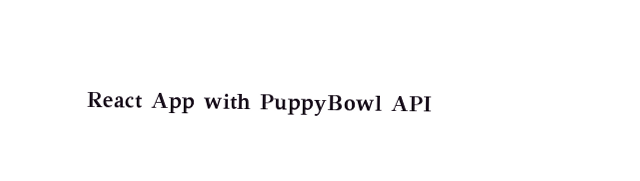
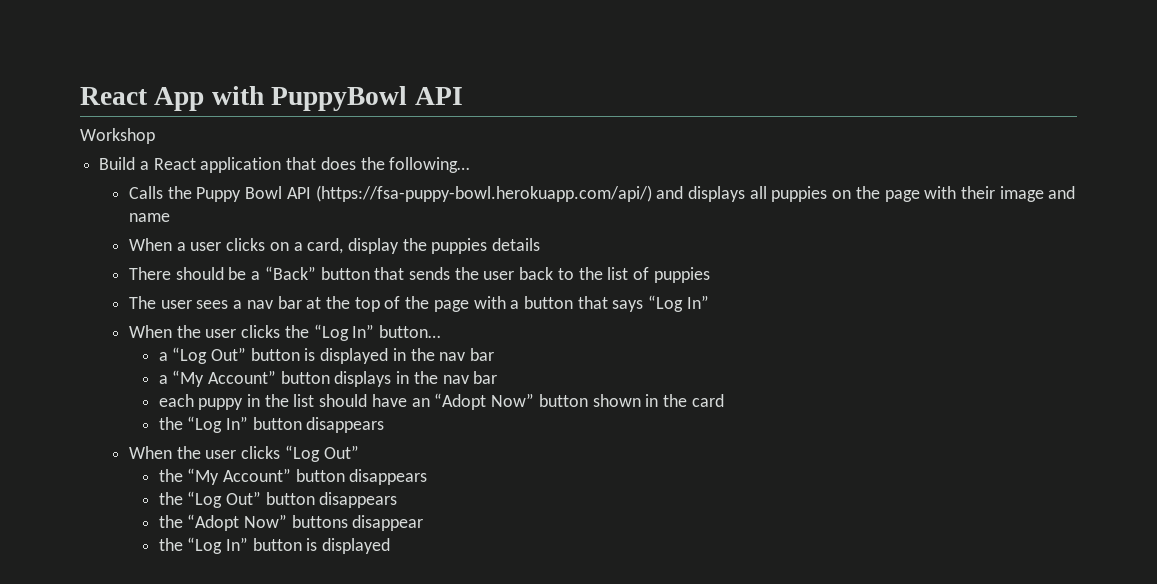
(432, 103) none -> [80,128,155,144] [99,157,470,173] [128,185,1076,202] [128,213,170,222] [128,238,541,254] [128,266,710,283] [128,295,709,312] [128,324,440,341] [158,347,495,364] [158,370,498,387] [158,393,724,410] [158,416,385,433] [128,445,359,462] [158,468,428,485] [158,491,398,508] [158,514,424,531] [158,537,391,554] // Workshop // Build a React application that does the following… // Calls the Puppy Bowl API (https://fsa-puppy-bowl.herokuapp.com/api/) and displays all puppies on the page with their image and name // When a user clicks on a card, display the puppies details // There should be a “Back” button that sends the user back to the list of puppies // The user sees a nav bar at the top of the page with a button that says “Log In” // When the user clicks the “Log In” button… // a “Log Out” button is displayed in the nav bar // a “My Account” button displays in the nav bar // each puppy in the list should have an “Adopt Now” button shown in the card // the “Log In” button disappears // When the user clicks “Log Out” // the “My Account” button disappears // the “Log Out” button disappears // the “Adopt Now” buttons disappear // the “Log In” button is displayed

